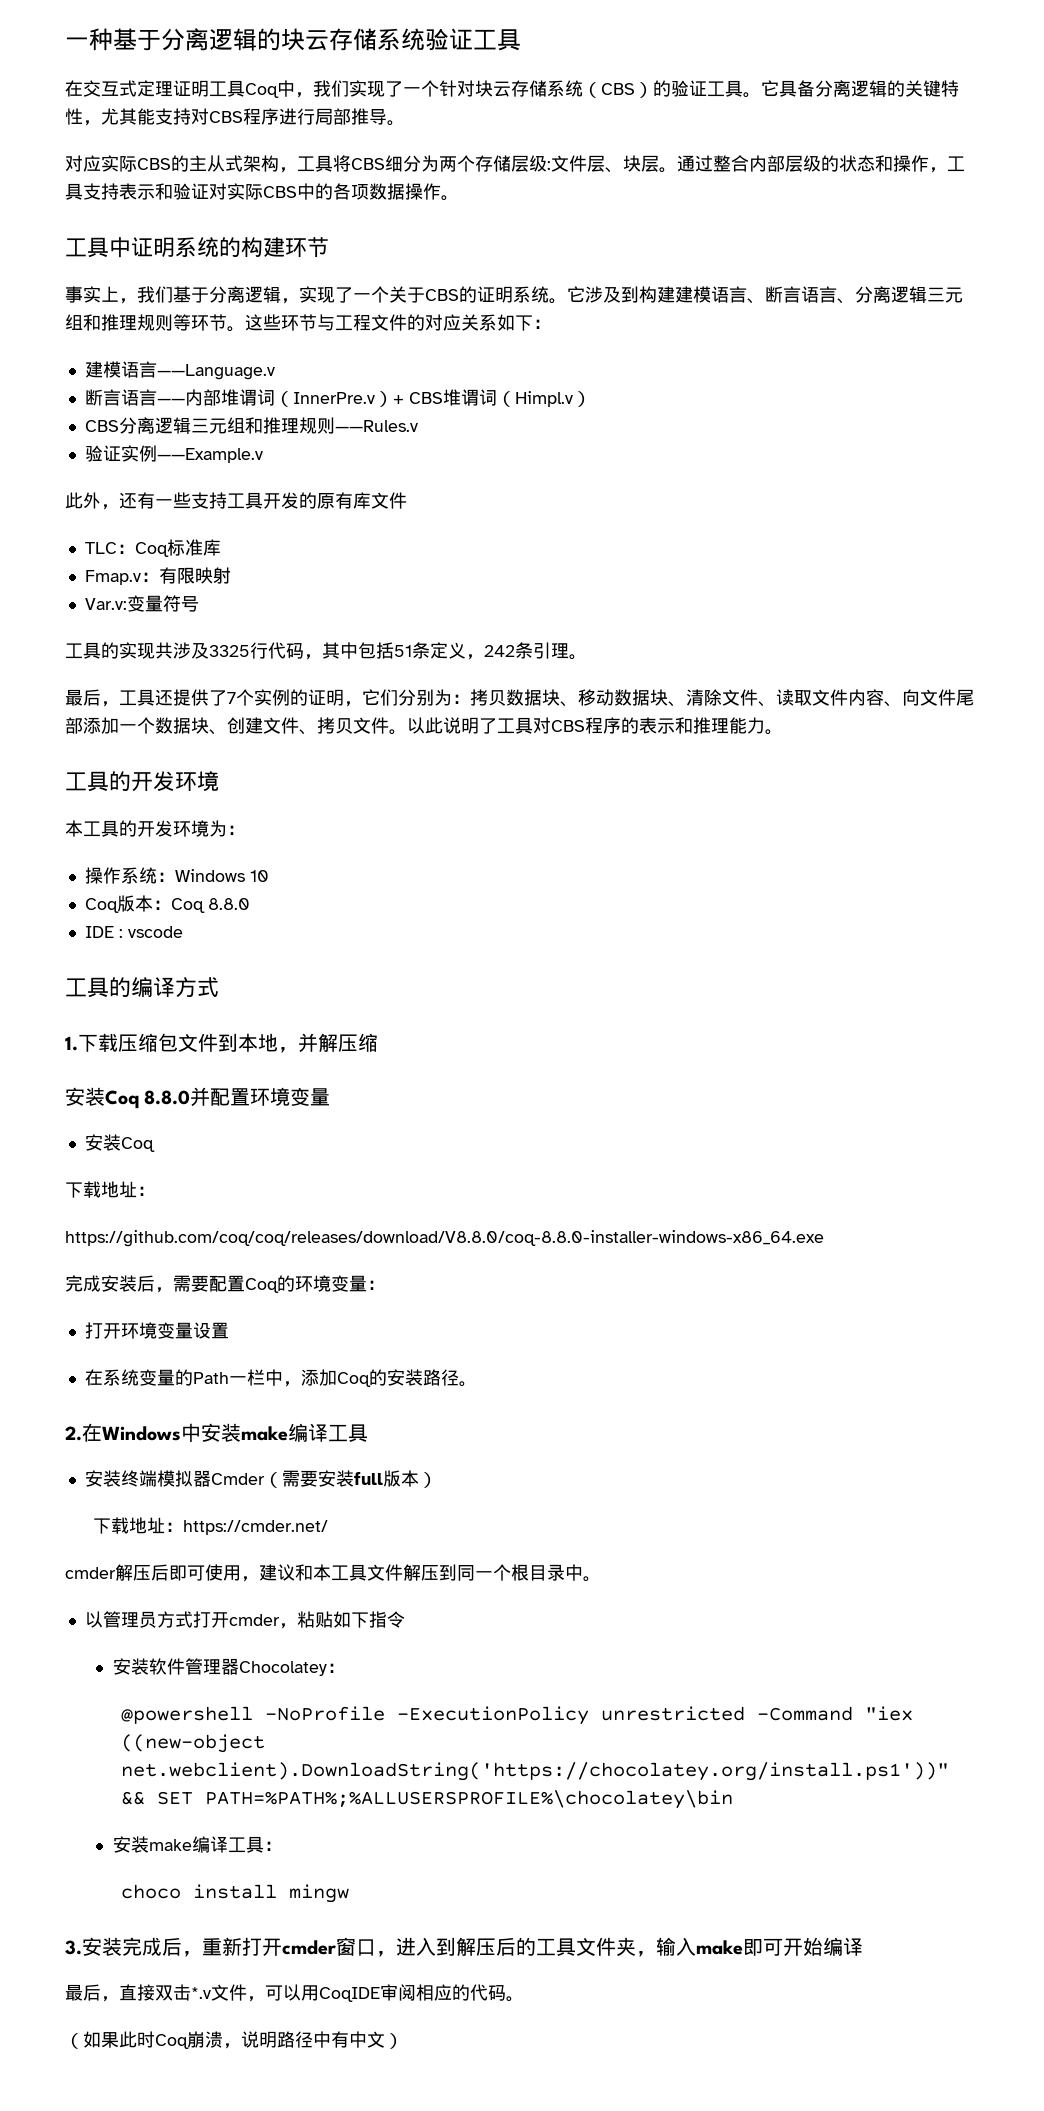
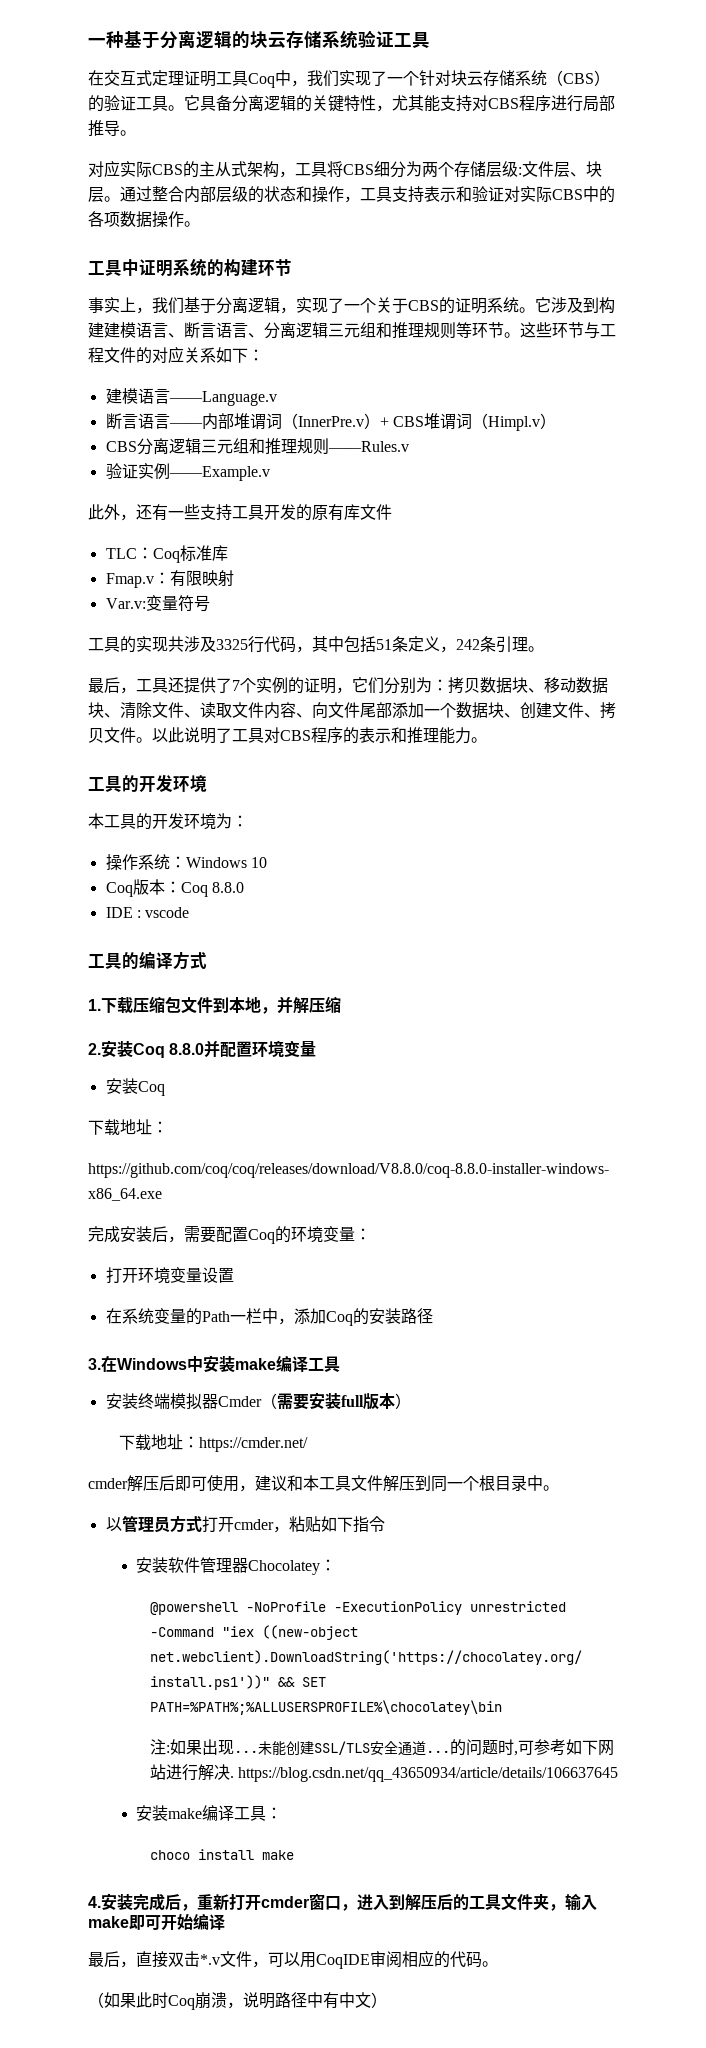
(378, 1042) none -> [88,1043,101,1055] 2.
[458,1381,477,1387] [65,1426,82,1441] 。 // 2. -> [88,1358,101,1370] // 3.
(733, 1799) none -> [149,1739,614,1756] [149,1764,618,1782] // 注:如果出现...未能创建SSL/TLS安全通道...的问题时,可参考如下网站进行解决. https://blog.csdn.net/qq_43650934/article/details/106637645
[288,1884,349,1903] [65,1940,82,1955] mingw // 3. -> [261,1850,294,1860] [88,1896,101,1908] make // 4.

